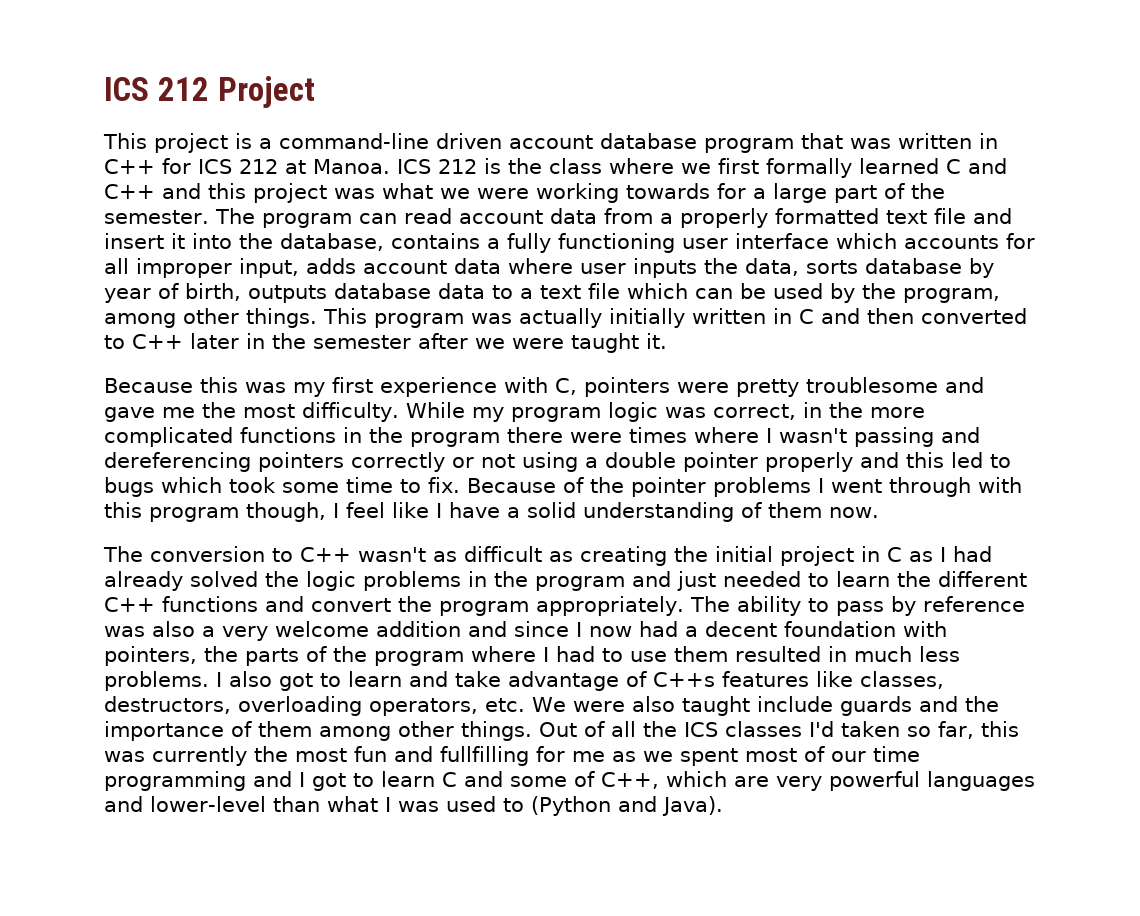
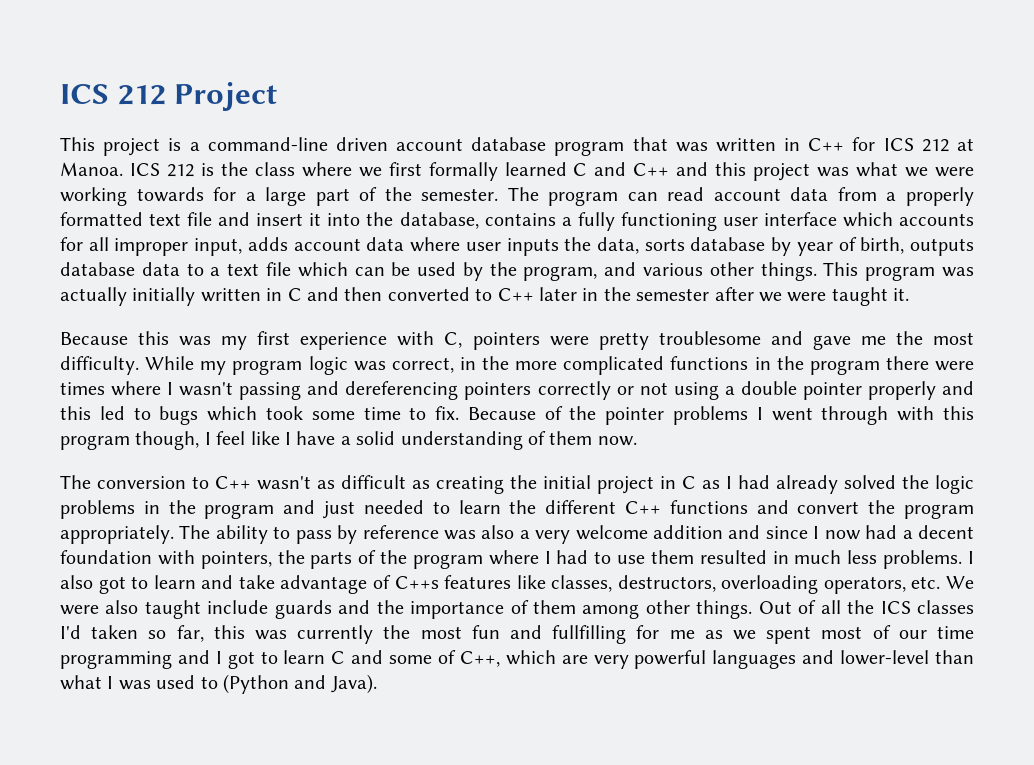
[104,313,176,328] among -> [604,262,704,276] and various

